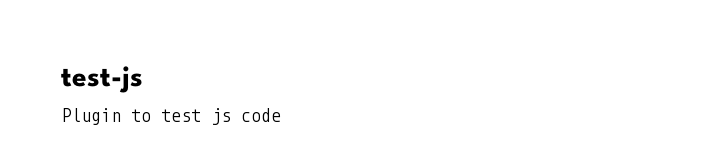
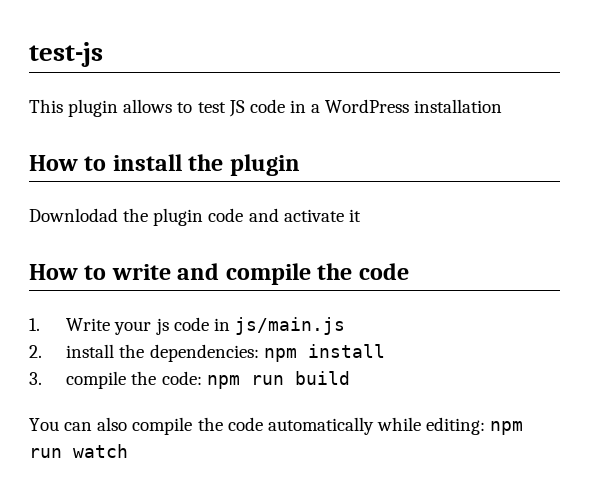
[61,108,281,125] Plugin to test js code -> [29,99,503,117] [29,154,300,176] [29,208,361,226] [29,263,409,285] [29,317,345,335] [29,344,385,362] [29,371,350,389] [29,417,524,435] [29,444,128,458] This plugin allows to test JS code in a WordPress installation // How to install the plugin // Downlodad the plugin code and activate it // How to write and compile the code // 1. Write your js code in js/main.js // 2. install the dependencies: npm install // 3. compile the code: npm run build // You can also compile the code automatically while editing: npm run watch

